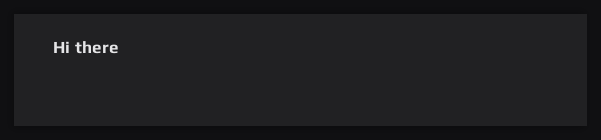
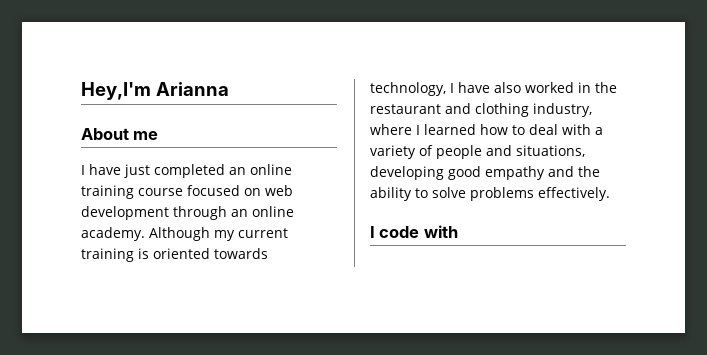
[53,41,119,54] Hi there -> [81,82,229,100] [81,128,159,140] [81,164,292,178] [81,185,293,199] [81,206,294,220] [81,227,288,241] [81,248,268,262] [370,82,617,96] [370,103,592,117] [370,124,603,135] [370,145,585,159] [370,166,600,180] [370,187,610,201] [370,225,458,238] Hey,I'm Arianna // About me // I have just completed an online training course focused on web development through an online academy. Although my current training is oriented towards technology, I have also worked in the restaurant and clothing industry, where I learned how to deal with a variety of people and situations, developing good empathy and the ability to solve problems effectively. // I code with

